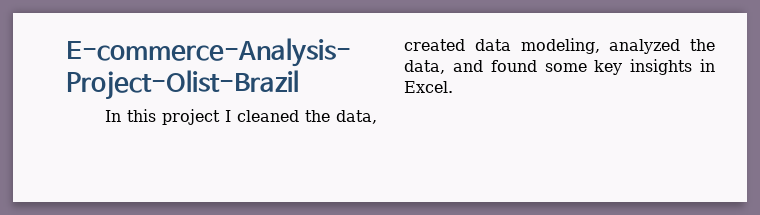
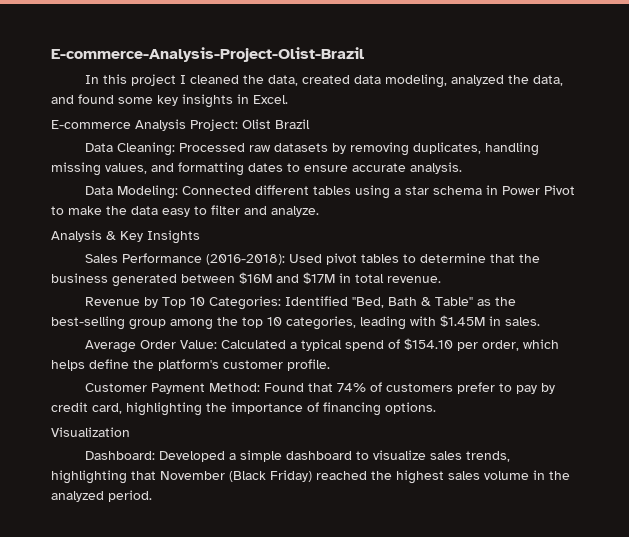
(453, 87) none -> [51,119,310,131] [84,142,539,156] [51,162,462,176] [84,185,575,199] [51,205,319,217] [51,230,200,244] [84,253,540,265] [51,272,441,287] [84,296,516,310] [51,315,540,330] [84,338,559,353] [51,359,330,371] [84,382,555,394] [51,402,436,416] [51,427,130,437] [84,450,510,462] [51,470,570,484] [51,490,152,502] // E-commerce Analysis Project: Olist Brazil // Data Cleaning: Processed raw datasets by removing duplicates, handling missing values, and formatting dates to ensure accurate analysis. // Data Modeling: Connected different tables using a star schema in Power Pivot to make the data easy to filter and analyze. // Analysis & Key Insights // Sales Performance (2016-2018): Used pivot tables to determine that the business generated between $16M and $17M in total revenue. // Revenue by Top 10 Categories: Identified "Bed, Bath & Table" as the best-selling group among the top 10 categories, leading with $1.45M in sales. // Average Order Value: Calculated a typical spend of $154.10 per order, which helps define the platform's customer profile. // Customer Payment Method: Found that 74% of customers prefer to pay by credit card, highlighting the importance of financing options. // Visualization // Dashboard: Developed a simple dashboard to visualize sales trends, highlighting that November (Black Friday) reached the highest sales volume in the analyzed period.

